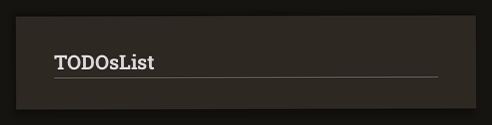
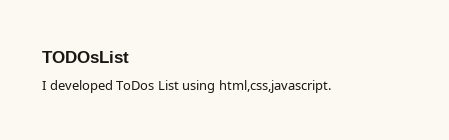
(155, 62) none -> [42,80,331,93] // I developed ToDos List using html,css,javascript.

